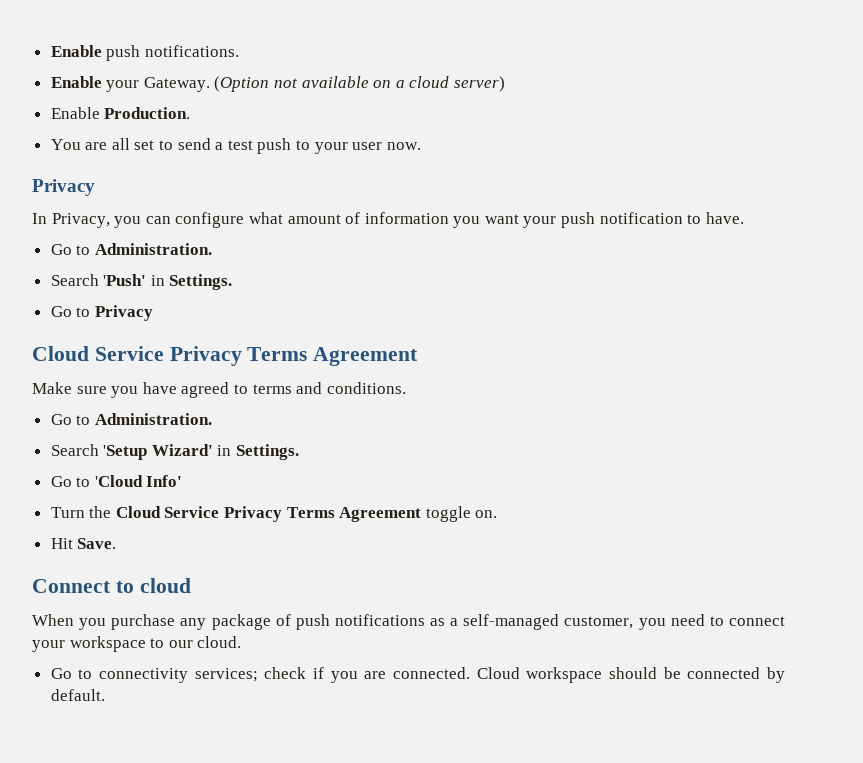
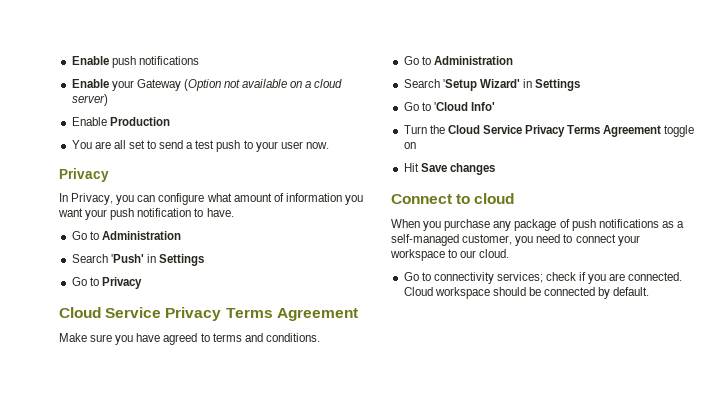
[144,45,239,57] notifications. -> [138,56,199,65] notifications
[143,77,210,92] Gateway. -> [136,79,181,91] Gateway
[104,107,191,119] Production. -> [109,117,170,126] Production
[94,243,212,255] Administration. -> [101,231,181,240] Administration
[169,274,233,290] Settings. -> [158,254,204,266] Settings
[94,413,212,425] Administration. -> [433,56,513,65] Administration
[236,444,300,460] Settings. -> [535,79,581,91] Settings
[475,510,498,518] on. -> [403,142,416,149] on
[77,538,117,549] Save. -> [420,163,495,175] Save changes

